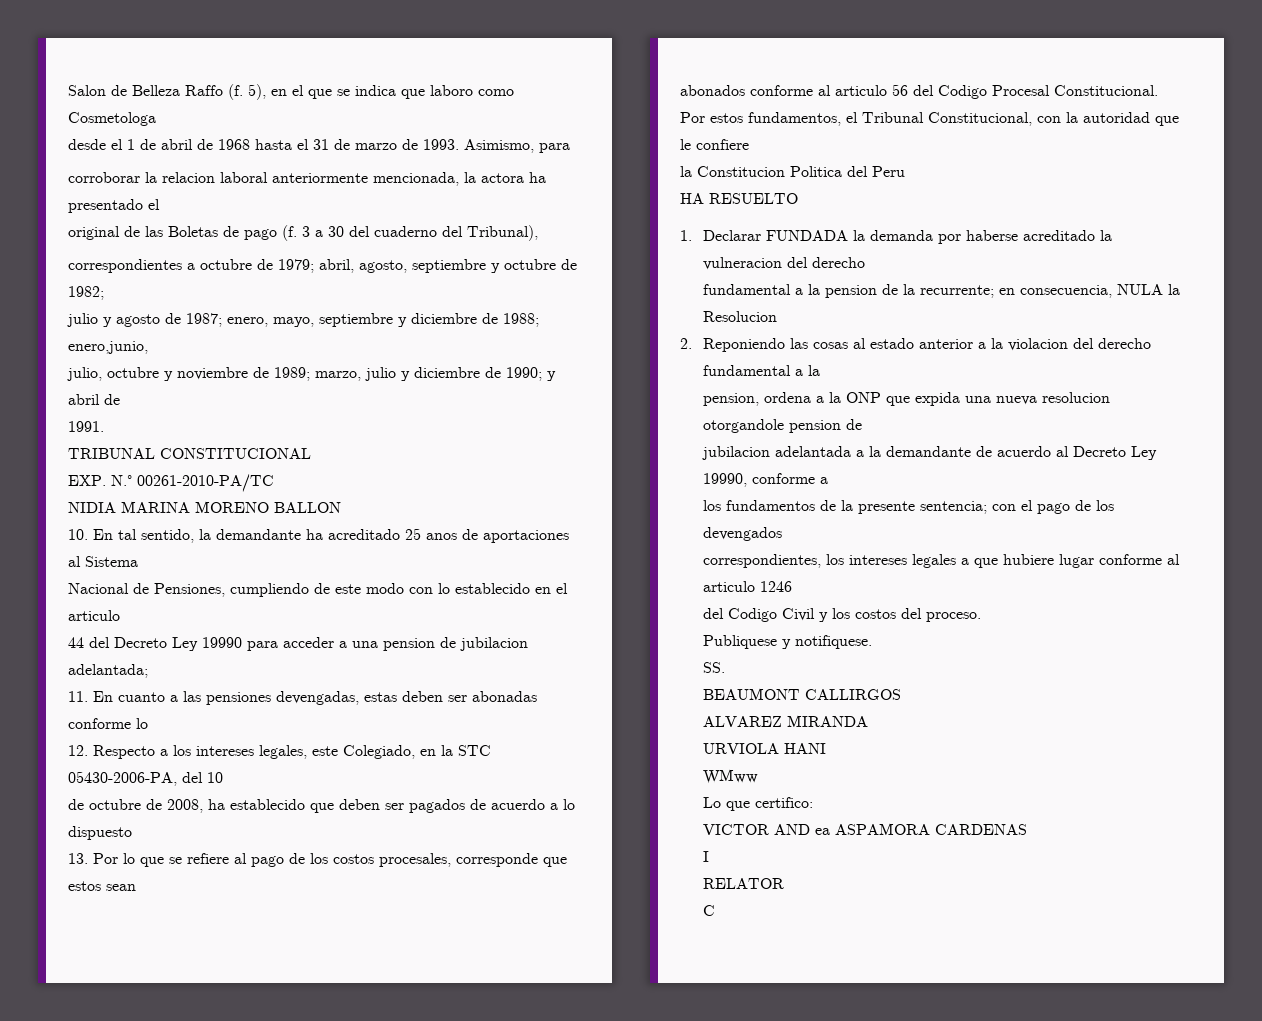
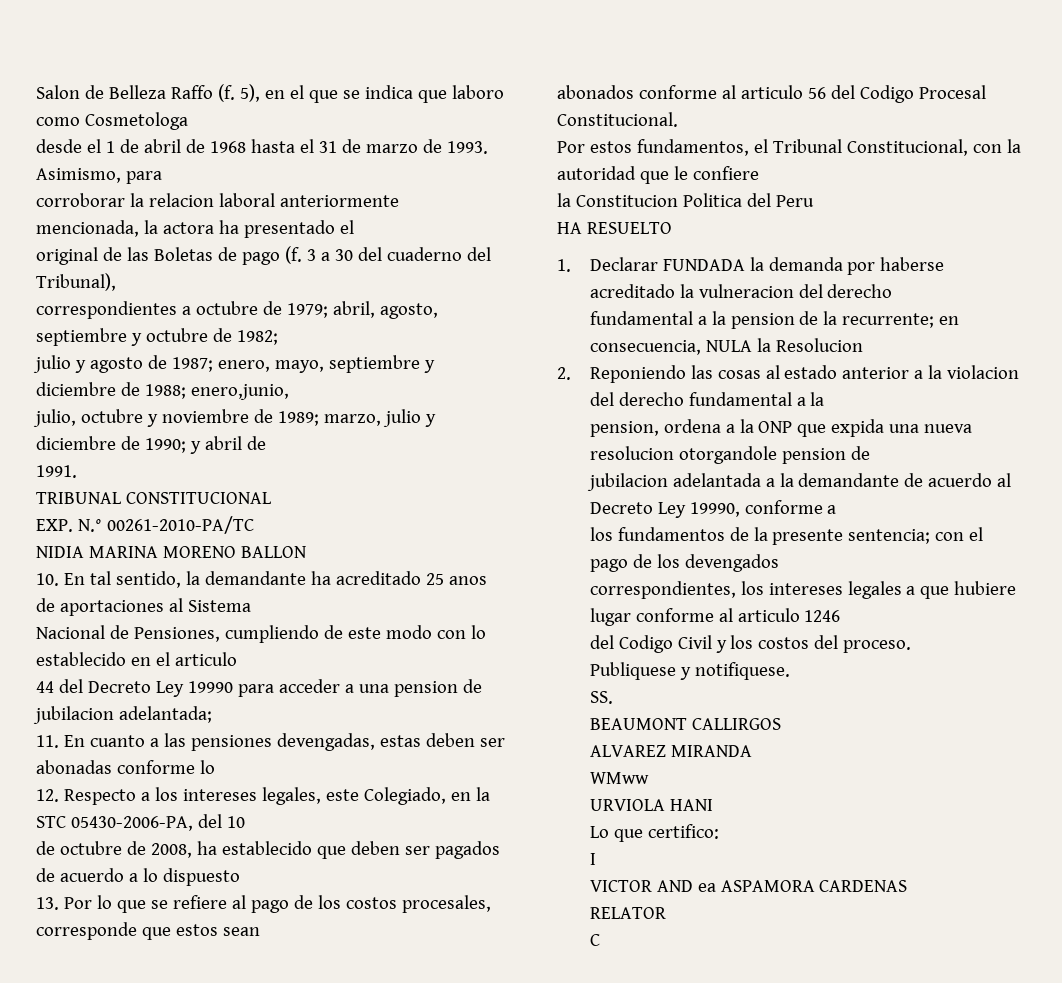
(868, 721) none -> [589,772,649,784] // WMww
[702,769,758,784] // WMww -> (713, 805) none
(813, 802) none -> [589,853,596,865] // I
[702,851,709,862] // I -> (908, 886) none

